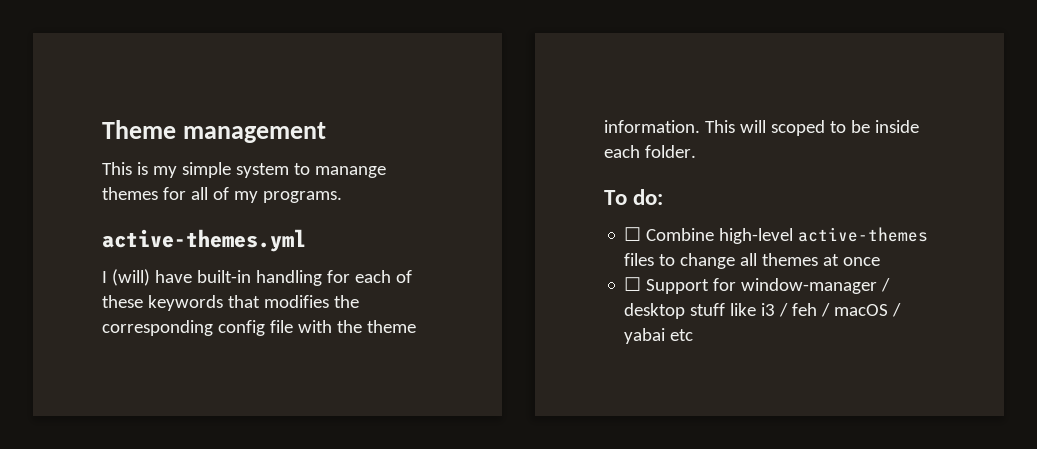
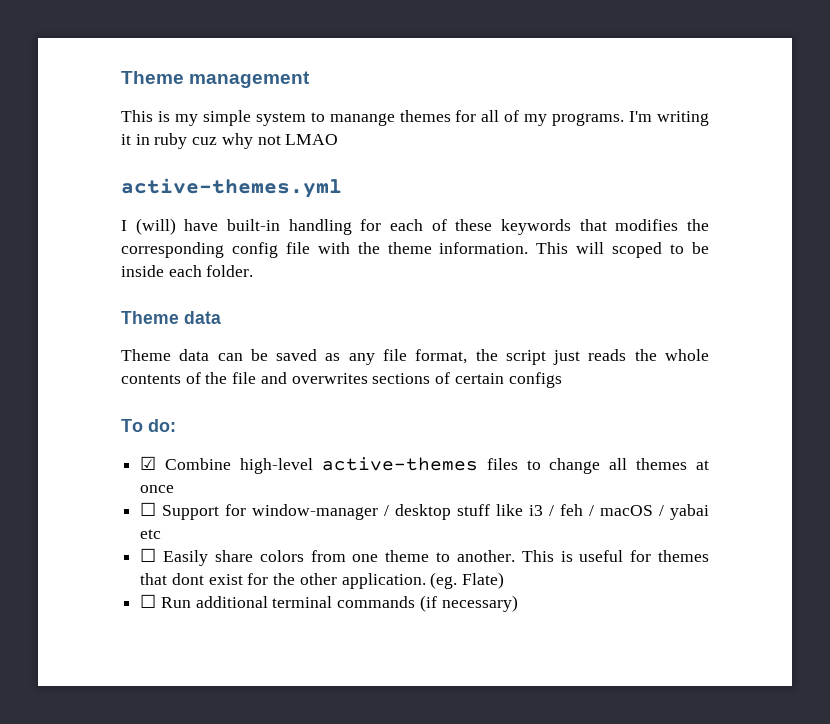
(342, 197) none -> [629,111,710,126] [121,133,339,149] I'm writing it in ruby cuz why not LMAO
(696, 151) none -> [121,311,221,324] [121,349,709,365] [121,372,562,388] // Theme data // Theme data can be saved as any file format, the script just reads the whole contents of the file and overwrites sections of certain configs
[624,227,642,241] ☐ -> [140,456,157,470] ☑
(694, 335) none -> [140,548,710,566] [140,572,505,589] [140,594,518,612] // ☐ Easily share colors from one theme to another. This is useful for themes that dont exist for the other application. (eg. Flate) // ☐ Run additional terminal commands (if necessary)

